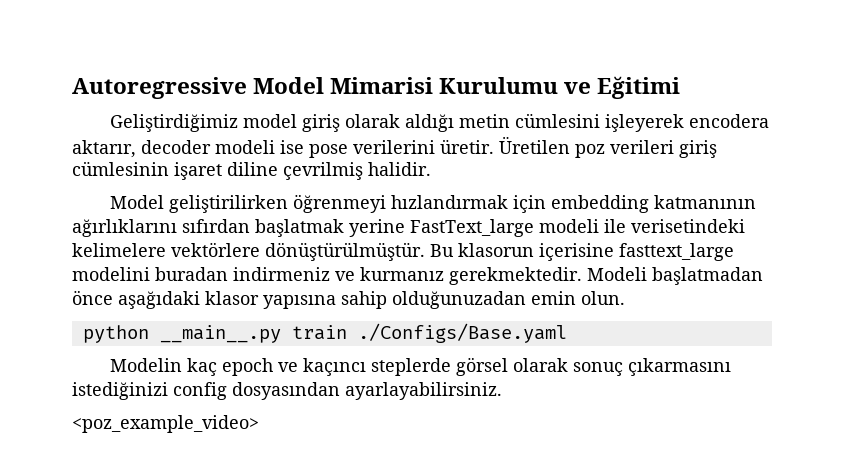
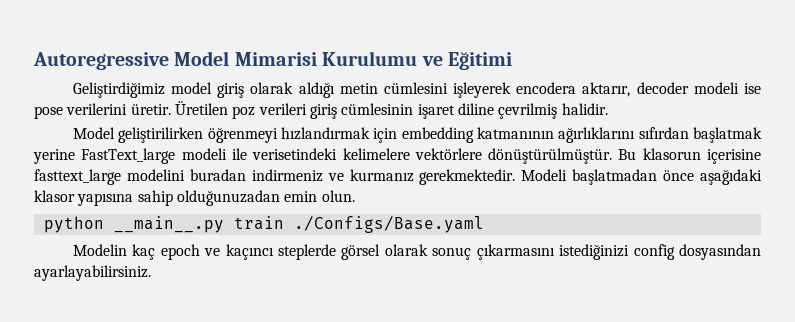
[72,415,259,433] // <poz_example_video> -> (151, 273) none

